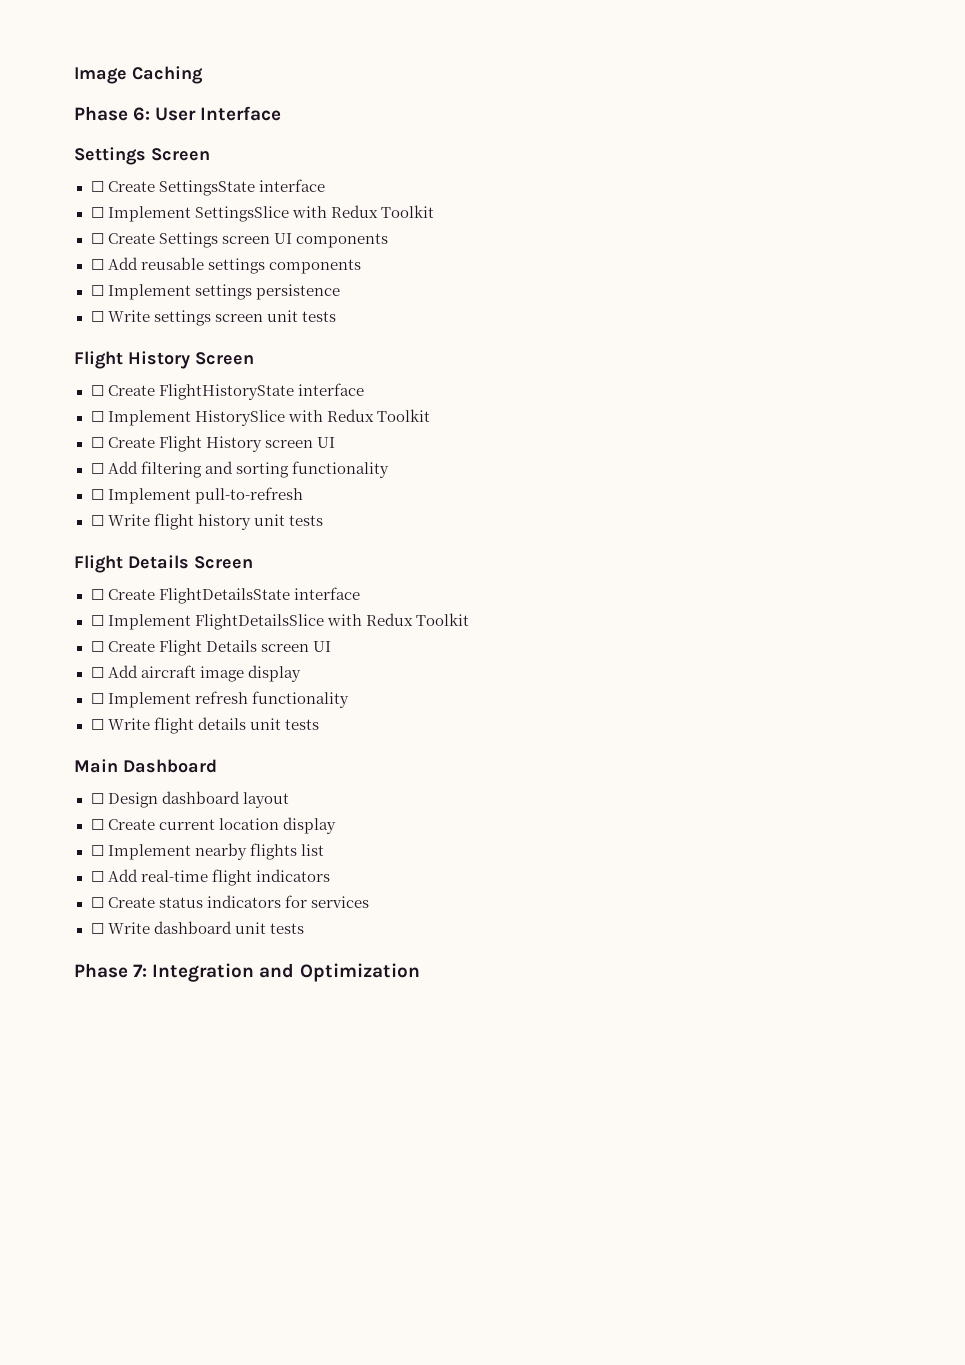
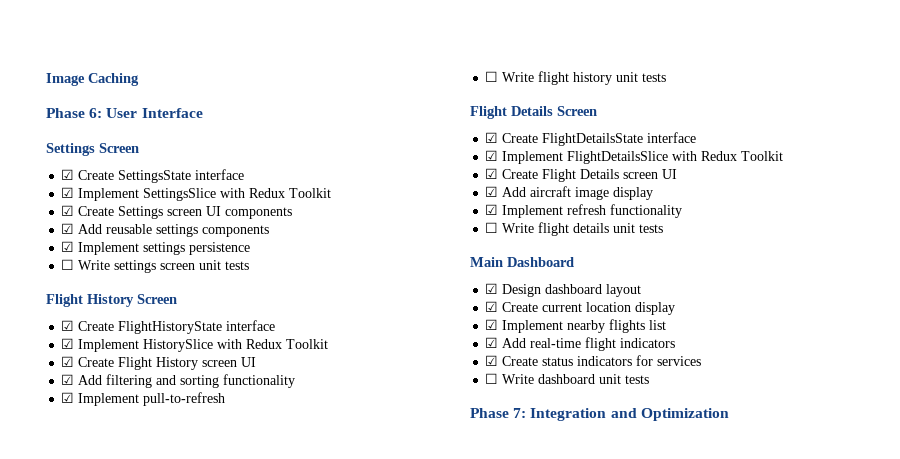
[90,181,104,192] ☐ -> [61,169,75,180] ☑
[90,207,104,218] ☐ -> [61,187,75,198] ☑
[90,233,104,244] ☐ -> [61,205,75,216] ☑
[90,259,104,270] ☐ -> [61,223,75,234] ☑
[90,285,104,296] ☐ -> [61,241,75,252] ☑
[90,385,104,396] ☐ -> [61,320,75,331] ☑
[90,411,104,422] ☐ -> [61,338,75,349] ☑
[90,437,104,448] ☐ -> [61,356,75,367] ☑
[90,463,104,474] ☐ -> [61,374,75,385] ☑
[90,489,104,500] ☐ -> [61,392,75,403] ☑
[90,589,104,600] ☐ -> [485,132,499,143] ☑
[90,615,104,626] ☐ -> [485,150,499,161] ☑
[90,641,104,652] ☐ -> [485,168,499,179] ☑
[90,667,104,678] ☐ -> [485,186,499,197] ☑
[90,693,104,704] ☐ -> [485,204,499,215] ☑
[90,793,104,804] ☐ -> [485,283,499,294] ☑
[90,819,104,830] ☐ -> [485,301,499,312] ☑
[90,845,104,856] ☐ -> [485,319,499,330] ☑
[90,871,104,882] ☐ -> [485,337,499,348] ☑
[90,897,104,908] ☐ -> [485,355,499,366] ☑

